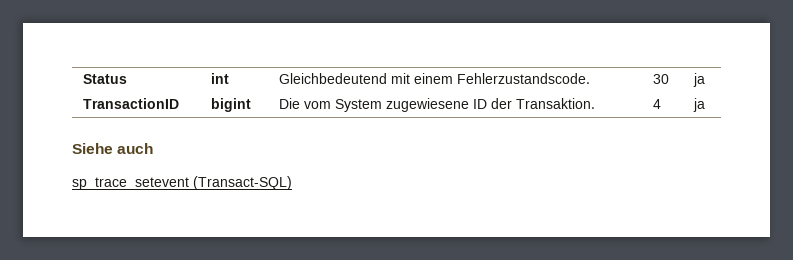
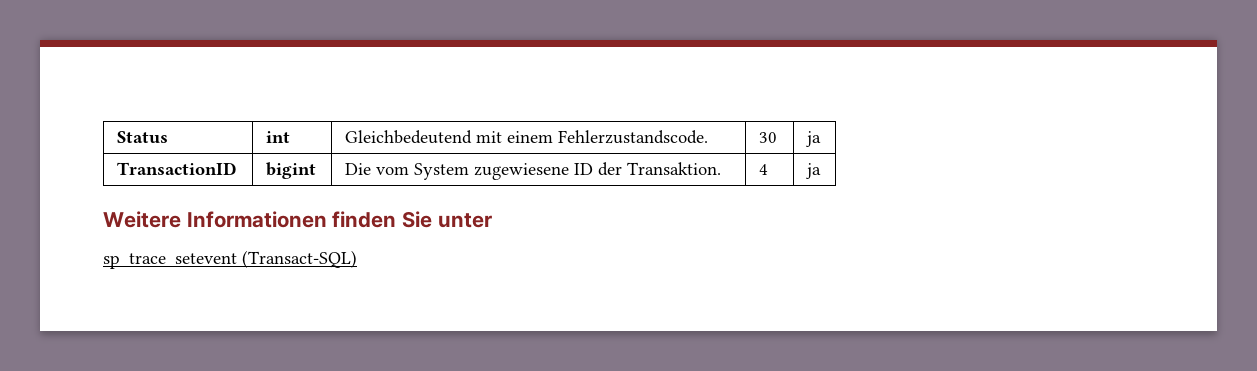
[72,143,154,154] Siehe auch -> [103,211,492,228] Weitere Informationen finden Sie unter

